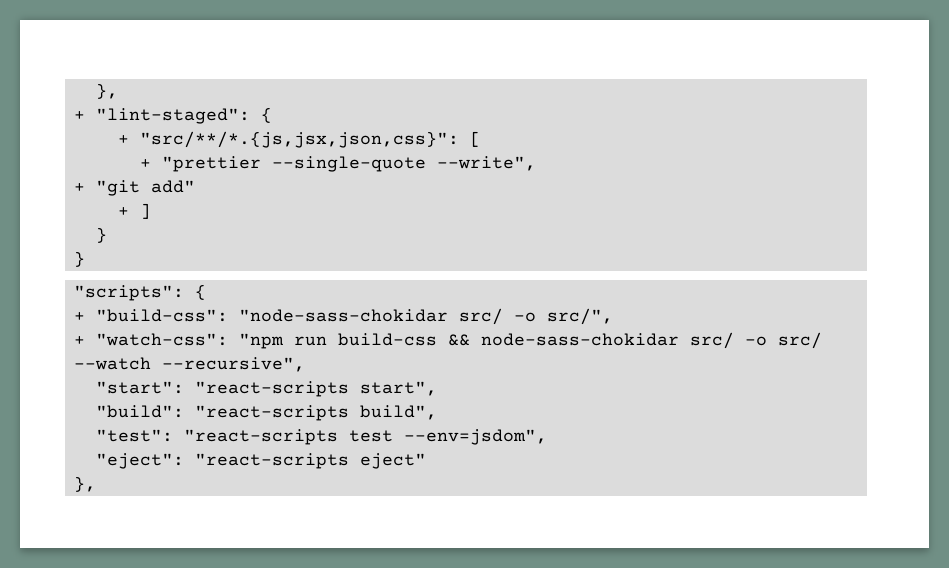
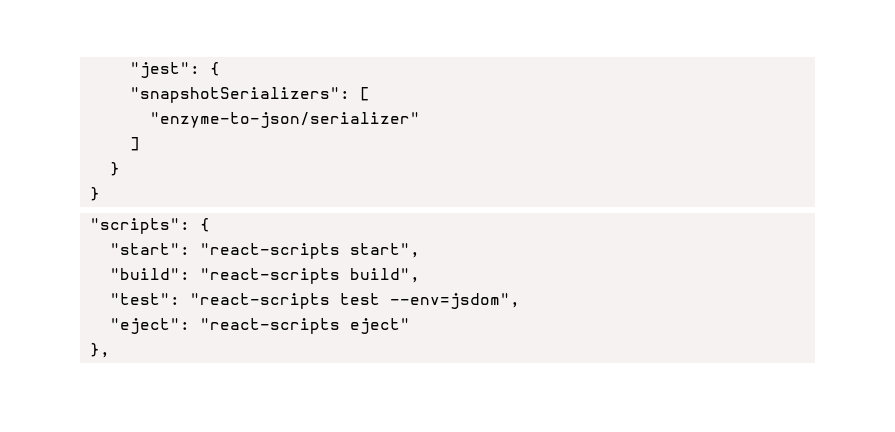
[96,83,118,99] [74,107,272,124] [118,131,459,148] }, // + "lint-staged": { // + "src/**/*.{js,jsx,json,css}": -> [129,62,220,78] [129,87,350,103] "jest": { // "snapshotSerializers":
[140,156,536,172] [74,180,195,196] [118,206,129,216] + "prettier --single-quote --write", // + "git add" // + -> [149,112,420,128] "enzyme-to-json/serializer" //
[74,308,613,325] [74,332,822,349] [74,357,305,372] // + "build-css": "node-sass-chokidar src/ -o src/", // + "watch-css": "npm run build-css && node-sass-chokidar src/ -o src/ --watch --recursive", -> (210, 225) none

